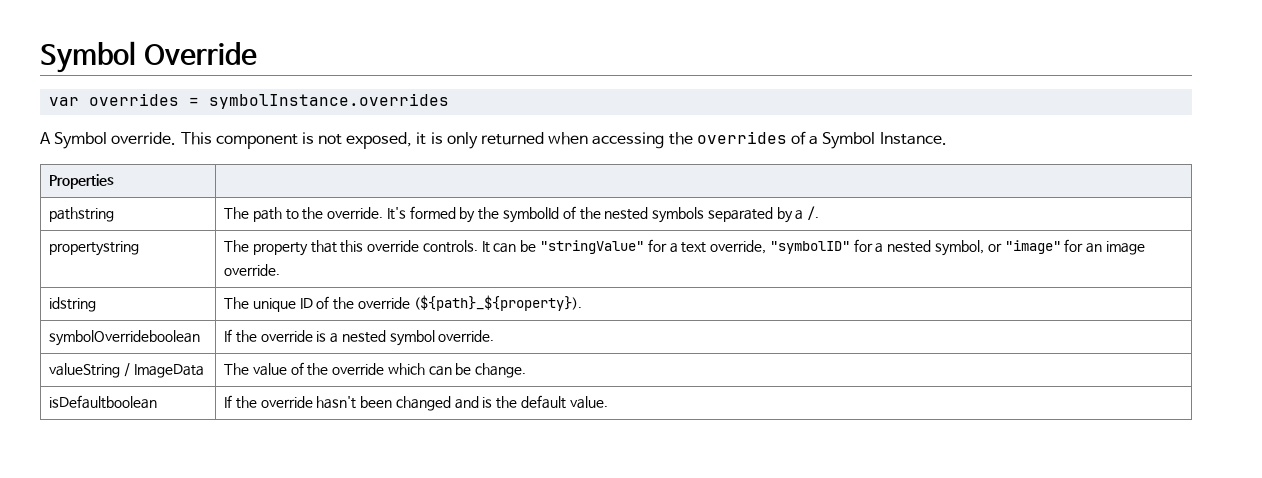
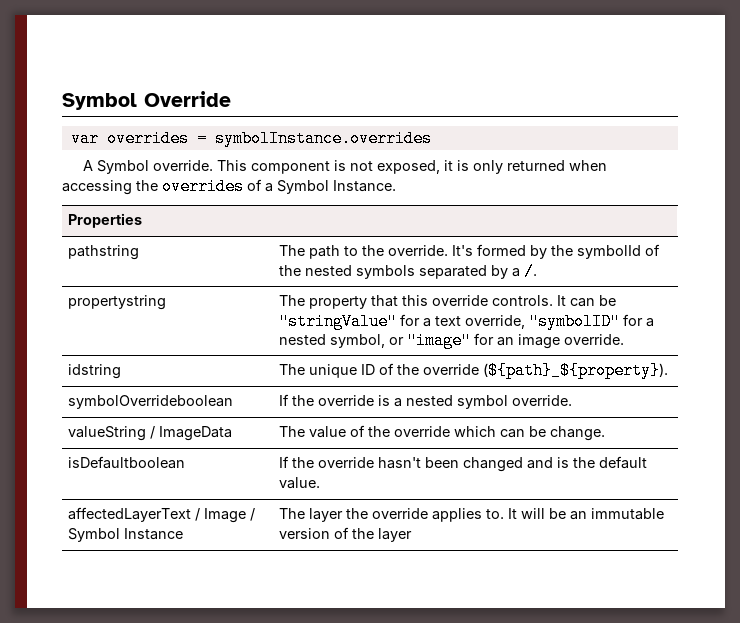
(608, 402) none -> [67,507,255,523] [67,528,183,542] [278,508,664,522] [278,527,412,542] // affectedLayerText / Image / Symbol Instance | The layer the override applies to. It will be an immutable version of the layer

